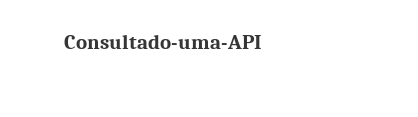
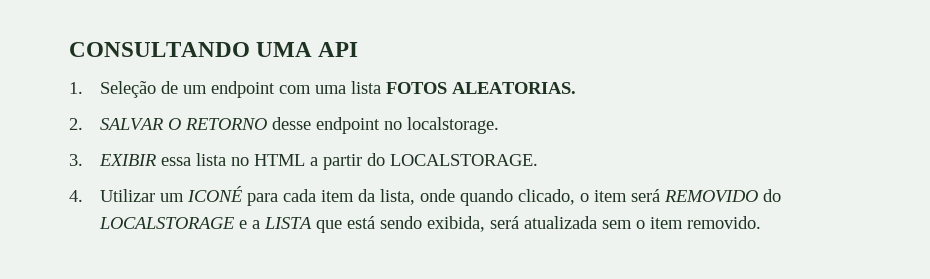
[64,34,262,49] Consultado-uma-API -> [69,42,359,57] [69,81,576,98] [69,117,499,134] [69,153,538,170] [69,186,781,206] [98,216,761,233] CONSULTANDO UMA API // 1. Seleção de um endpoint com uma lista FOTOS ALEATORIAS. // 2. SALVAR O RETORNO desse endpoint no localstorage. // 3. EXIBIR essa lista no HTML a partir do LOCALSTORAGE. // 4. Utilizar um ICONÉ para cada item da lista, onde quando clicado, o item será REMOVIDO do LOCALSTORAGE e a LISTA que está sendo exibida, será atualizada sem o item removido.

